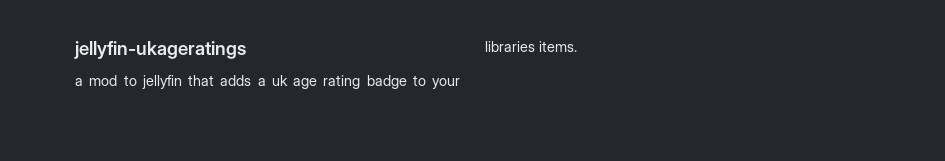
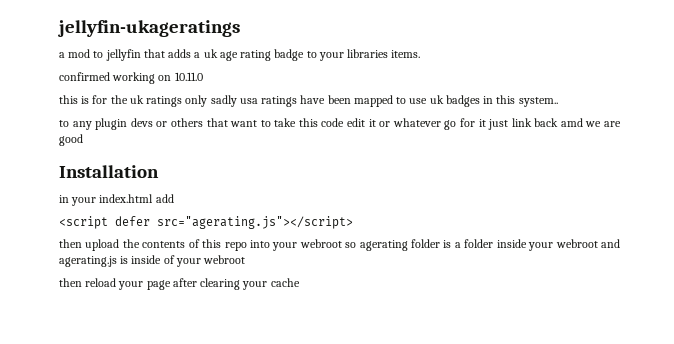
(577, 46) none -> [59,72,203,84] [59,95,558,107] [59,118,621,130] [59,134,83,146] [59,165,159,178] [59,194,174,206] [59,216,353,229] [59,239,620,251] [59,255,246,267] [59,278,300,290] // confirmed working on 10.11.0 // this is for the uk ratings only sadly usa ratings have been mapped to use uk badges in this system.. // to any plugin devs or others that want to take this code edit it or whatever go for it just link back amd we are good // Installation // in your index.html add // <script defer src="agerating.js"></script> // then upload the contents of this repo into your webroot so agerating folder is a folder inside your webroot and agerating.js is inside of your webroot // then reload your page after clearing your cache

